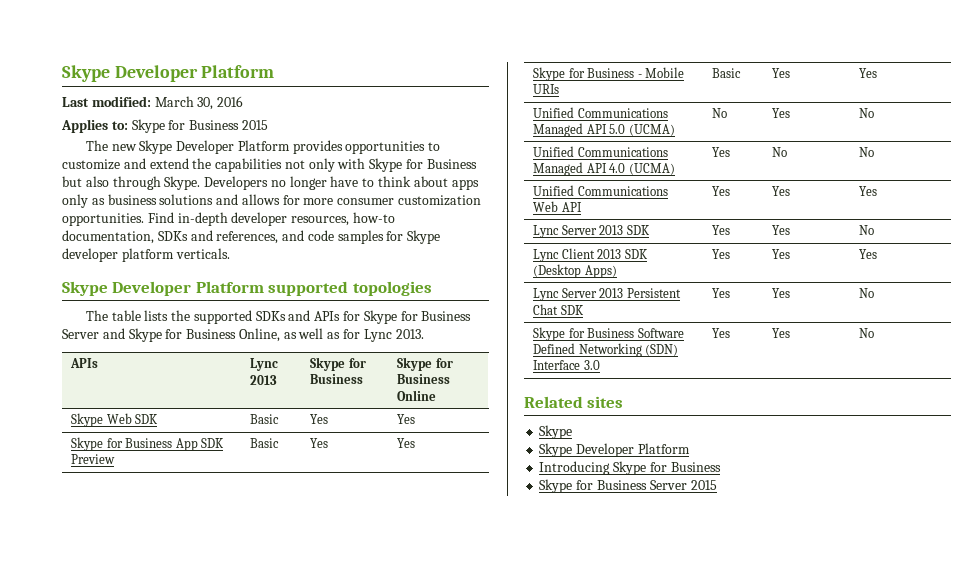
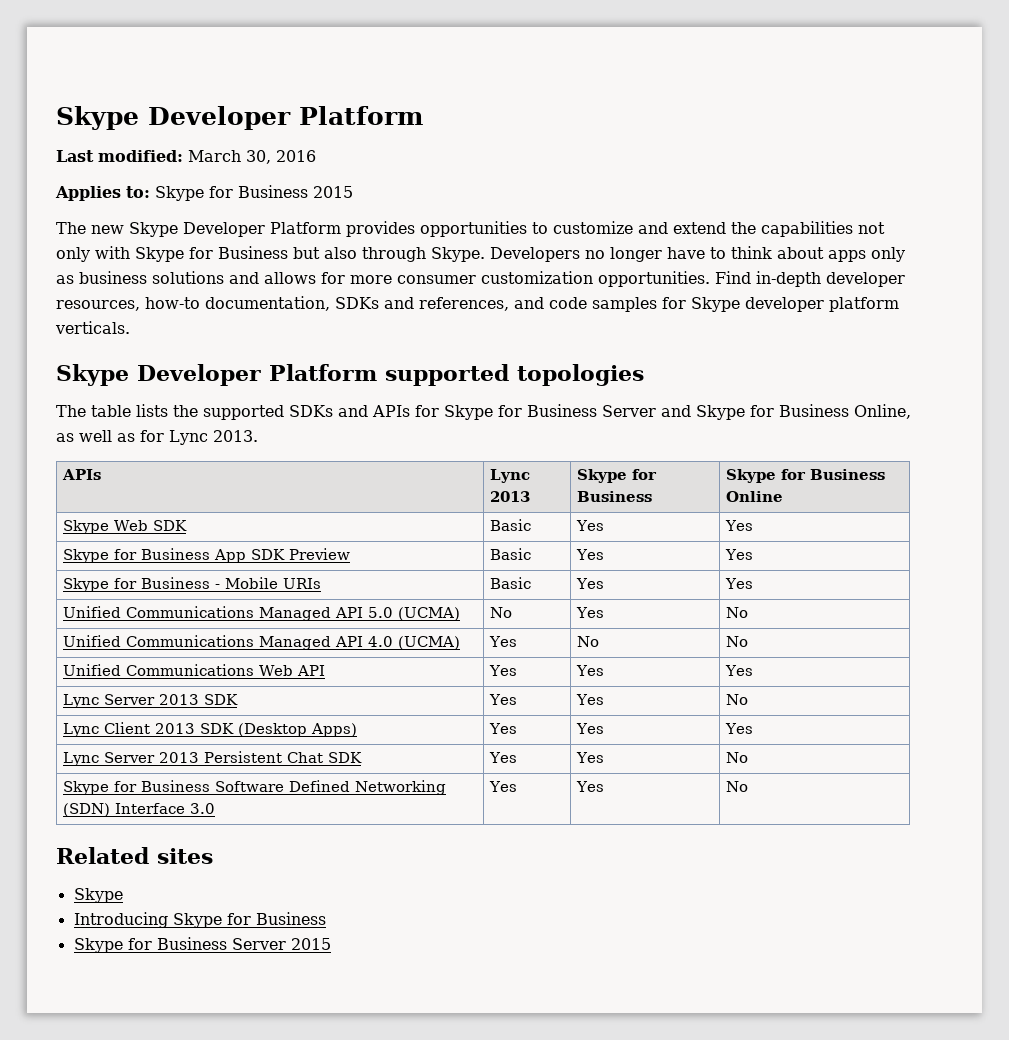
[539,443,690,457] // Skype Developer Platform -> (123, 895) none

